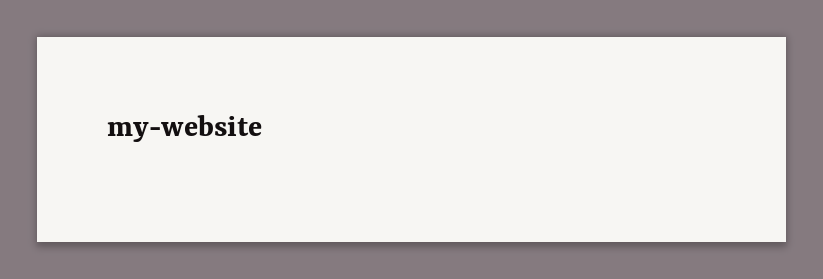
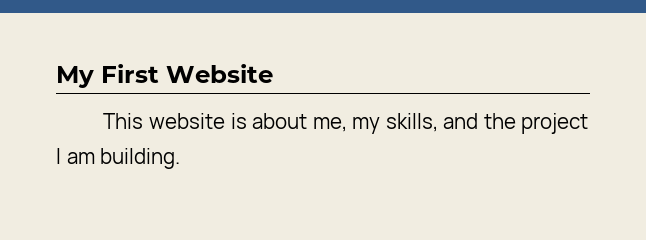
[107,115,262,142] my-website -> [56,64,273,88] [103,113,589,134] [56,148,181,169] My First Website // This website is about me, my skills, and the project I am building.

